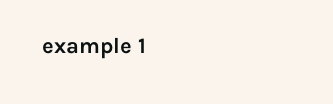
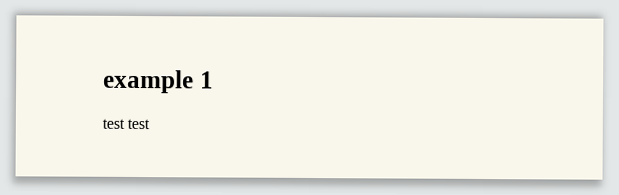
(146, 45) none -> [102,118,151,130] // test test

